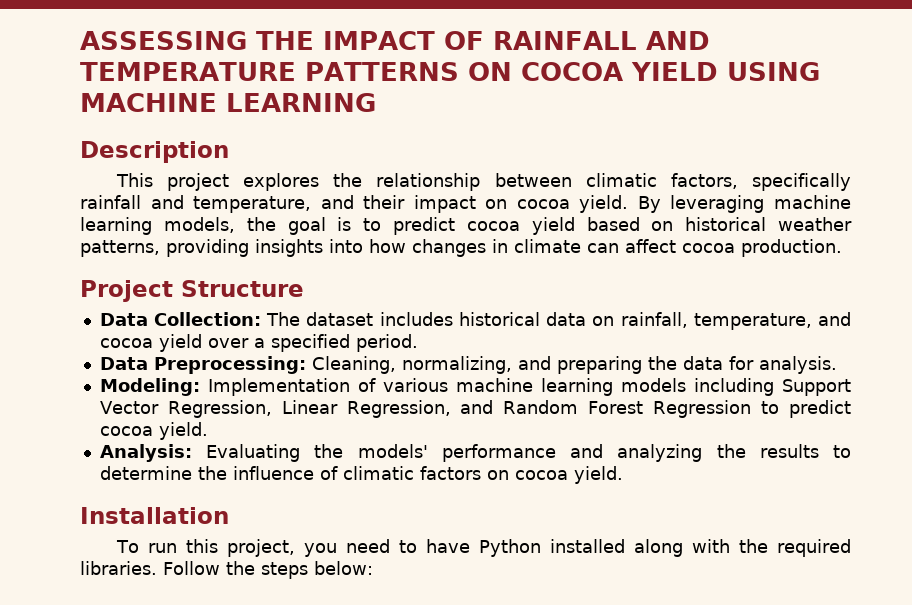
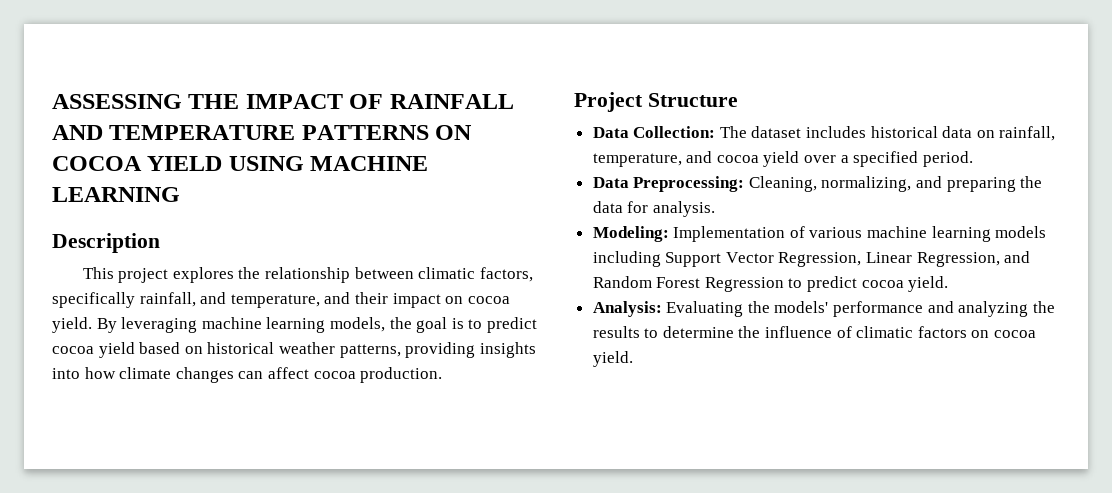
[80,195,141,209] rainfall -> [139,292,196,307] rainfall,
[412,239,581,257] changes in climate -> [119,367,234,383] climate changes
[80,507,229,524] [115,539,851,557] [80,561,373,579] // Installation // To run this project, you need to have Python installed along with the required libraries. Follow the steps below: -> (633, 359) none

